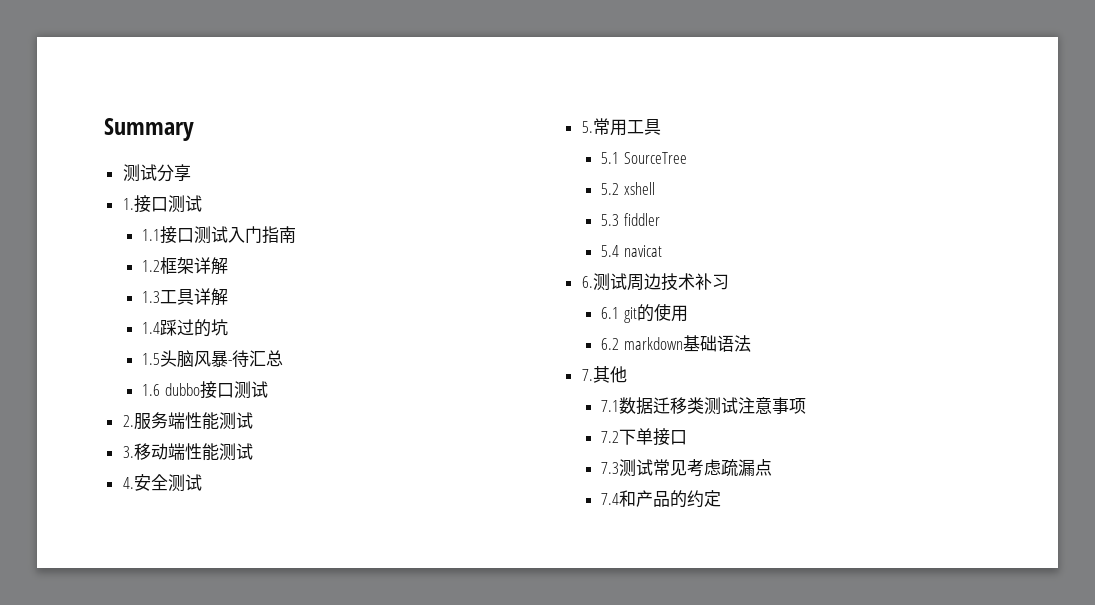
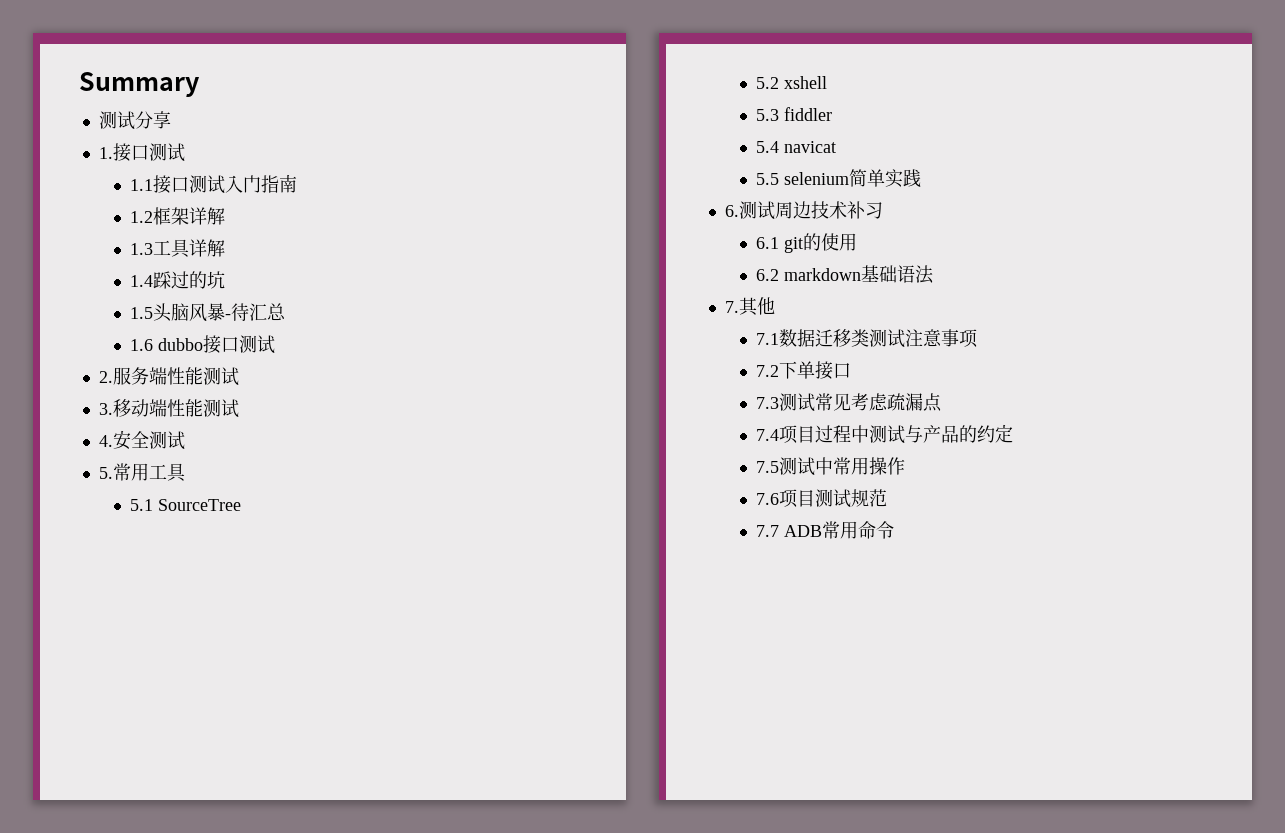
(662, 251) none -> [756,169,922,188] // 5.5 selenium简单实践
[619,490,637,507] 和 -> [779,425,924,444] 项目过程中测试与
(722, 498) none -> [756,457,906,476] [756,489,888,508] [756,521,895,539] // 7.5测试中常用操作 // 7.6项目测试规范 // 7.7 ADB常用命令

